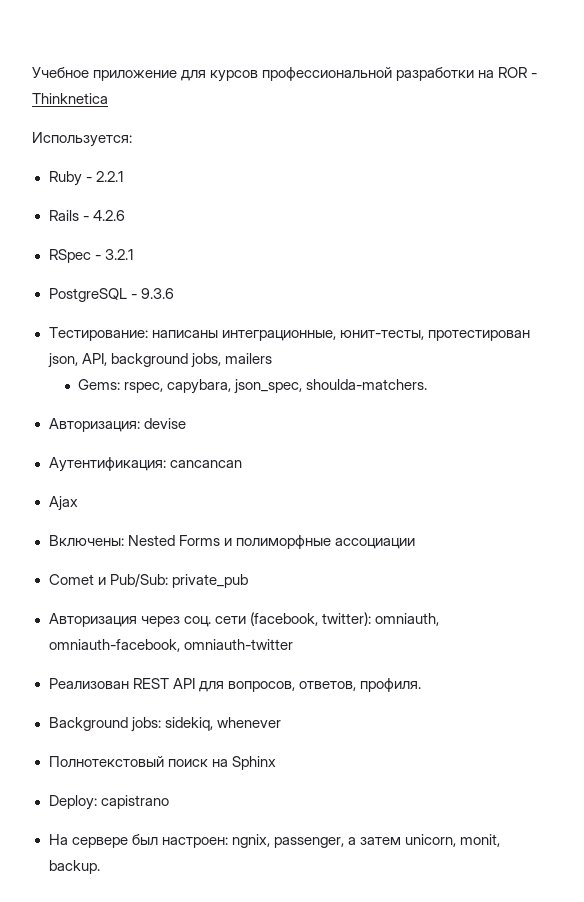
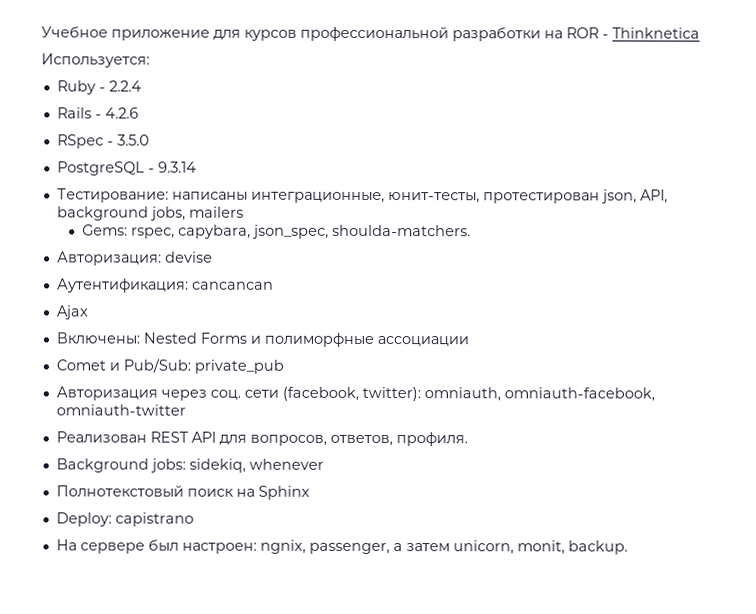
[95,171,123,182] 2.2.1 -> [108,80,142,92] 2.2.4
[104,249,133,260] 3.2.1 -> [116,134,150,146] 3.5.0
[140,288,174,299] 9.3.6 -> [157,161,197,173] 9.3.14

